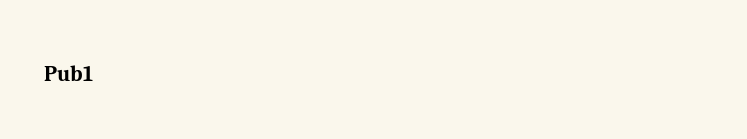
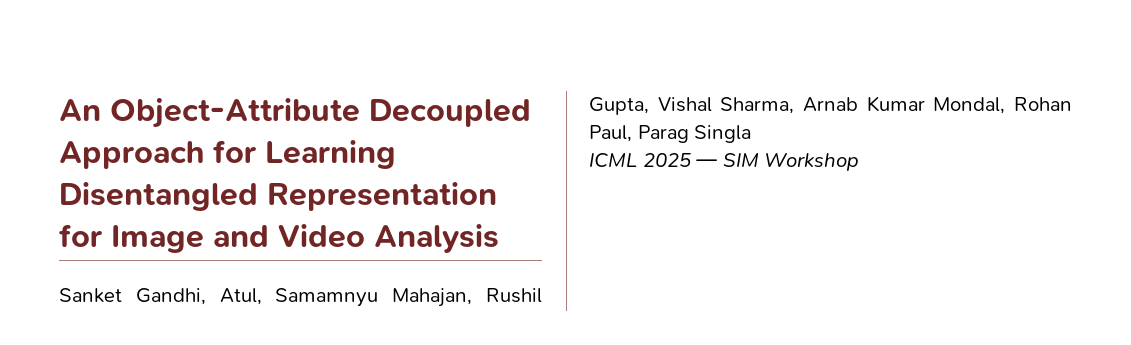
[44,65,93,81] Pub1 -> [59,98,531,128] [59,140,396,169] [59,182,497,211] [59,224,499,253] [59,288,542,307] [589,96,1072,115] [589,125,752,143] [589,153,860,171] An Object-Attribute Decoupled Approach for Learning Disentangled Representation for Image and Video Analysis // Sanket Gandhi, Atul, Samamnyu Mahajan, Rushil Gupta, Vishal Sharma, Arnab Kumar Mondal, Rohan Paul, Parag Singla // ICML 2025 — SIM Workshop

